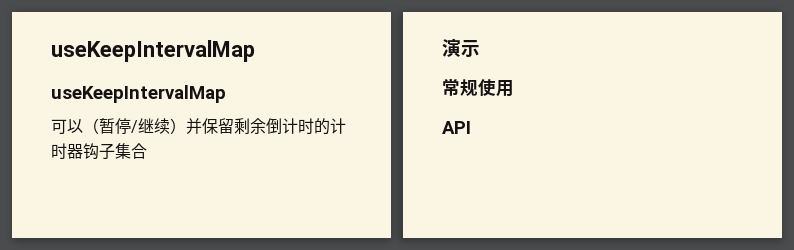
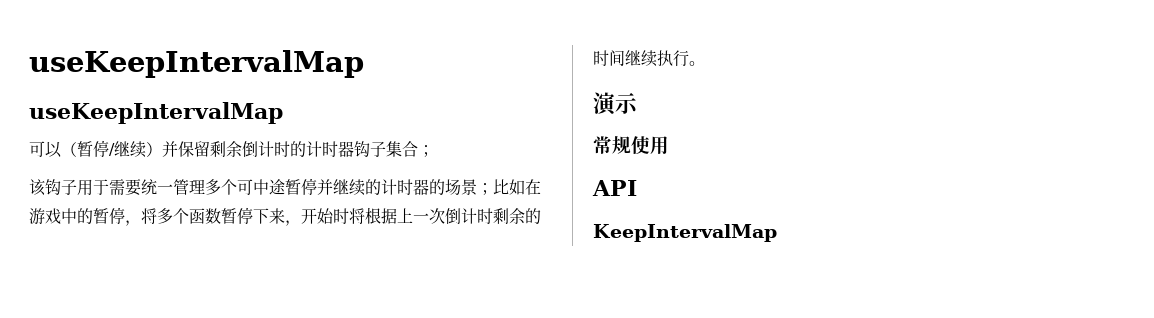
(147, 151) none -> [418,145,434,157] [29,178,541,196] [29,207,541,226] [593,50,705,67] ； // 该钩子用于需要统一管理多个可中途暂停并继续的计时器的场景；比如在游戏中的暂停，将多个函数暂停下来，开始时将根据上一次倒计时剩余的时间继续执行。
(471, 127) none -> [593,224,777,242] // KeepIntervalMap

